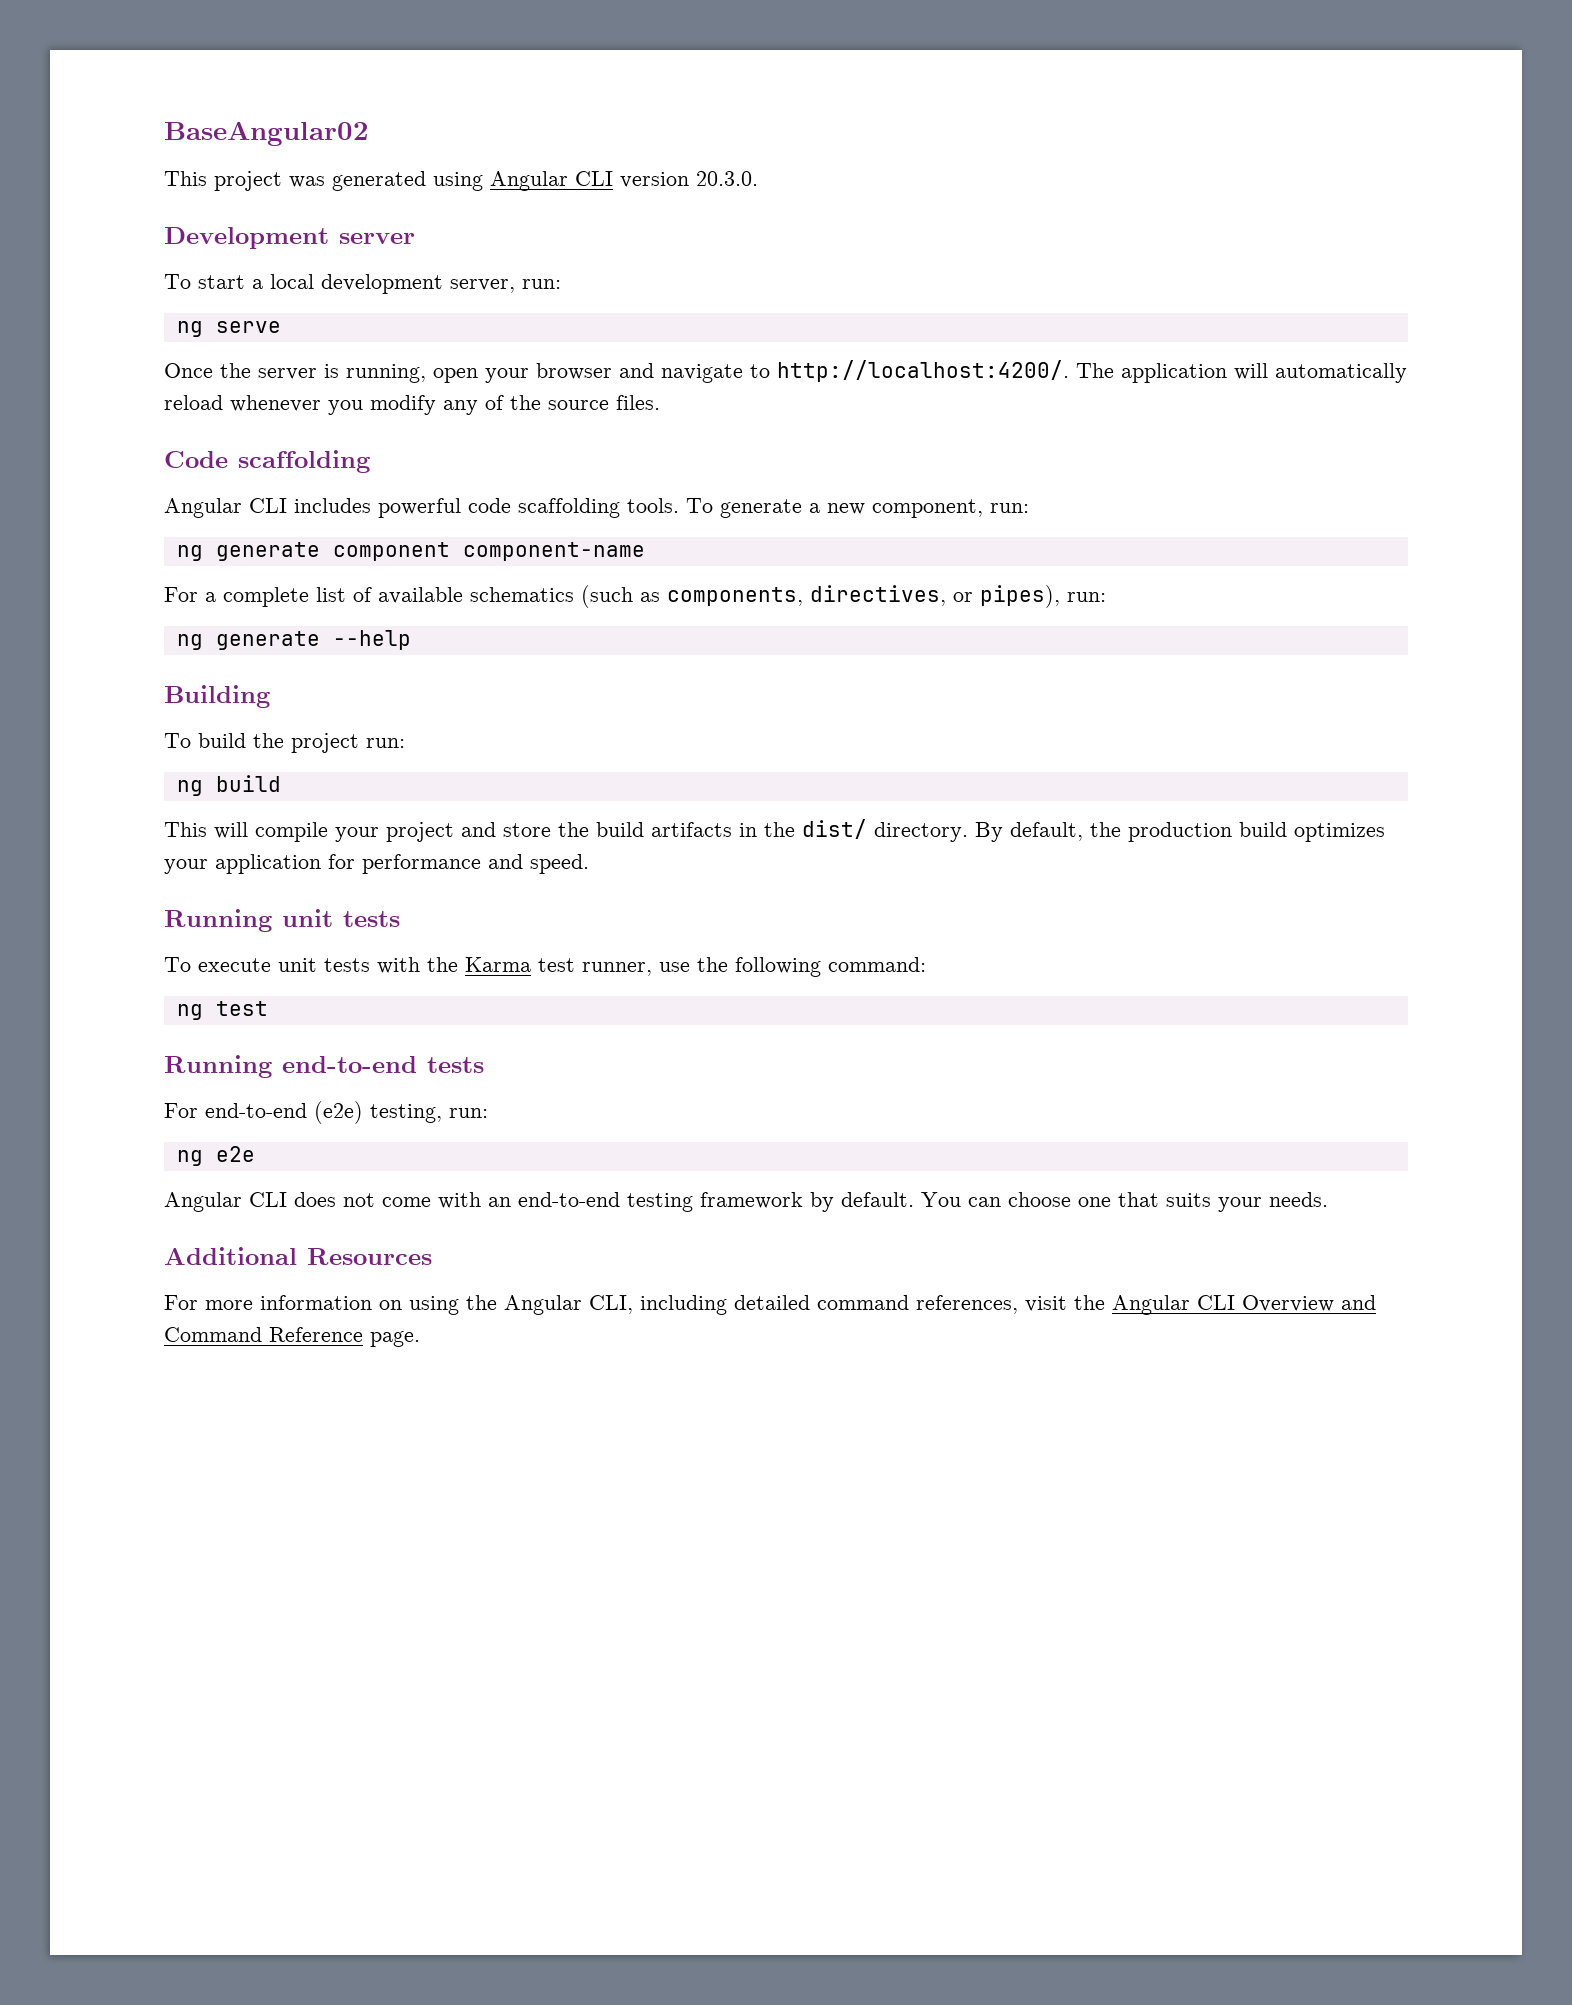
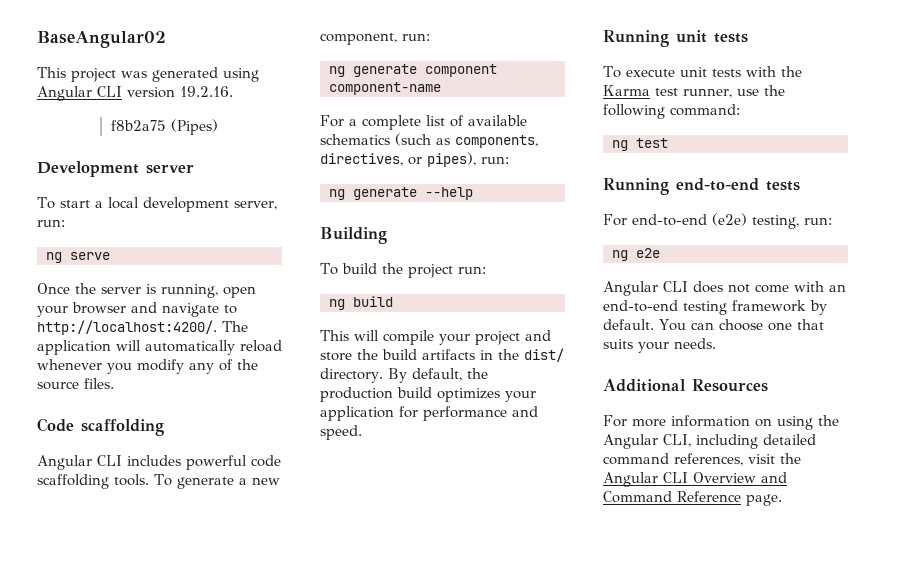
[696,171,758,186] 20.3.0. -> [180,86,233,97] [110,119,218,135] 19.2.16. // f8b2a75 (Pipes)

